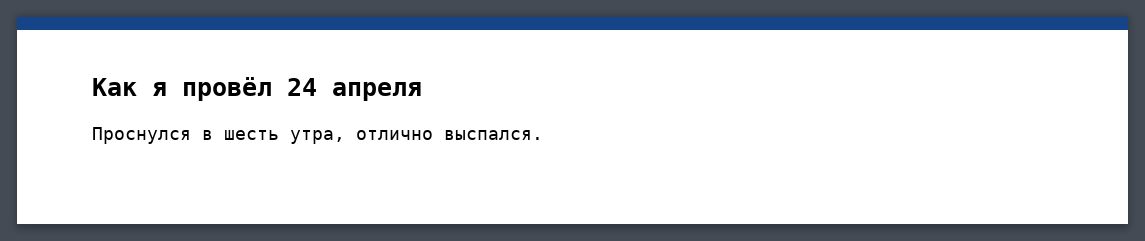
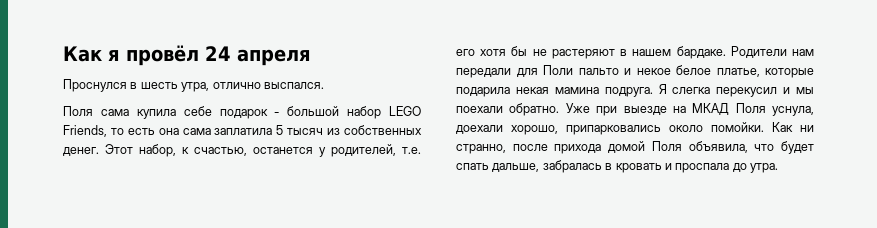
(543, 135) none -> [63,106,421,119] [63,125,422,137] [63,144,421,157] [456,46,814,59] [456,65,814,78] [456,84,814,97] [456,103,814,116] [456,122,814,135] [456,141,814,154] [456,160,778,173] // Поля сама купила себе подарок - большой набор LEGO Friends, то есть она сама заплатила 5 тысяч из собственных денег. Этот набор, к счастью, останется у родителей, т.е. его хотя бы не растеряют в нашем бардаке. Родители нам передали для Поли пальто и некое белое платье, которые подарила некая мамина подруга. Я слегка перекусил и мы поехали обратно. Уже при выезде на МКАД Поля уснула, доехали хорошо, припарковались около помойки. Как ни странно, после прихода домой Поля объявила, что будет спать дальше, забралась в кровать и проспала до утра.

